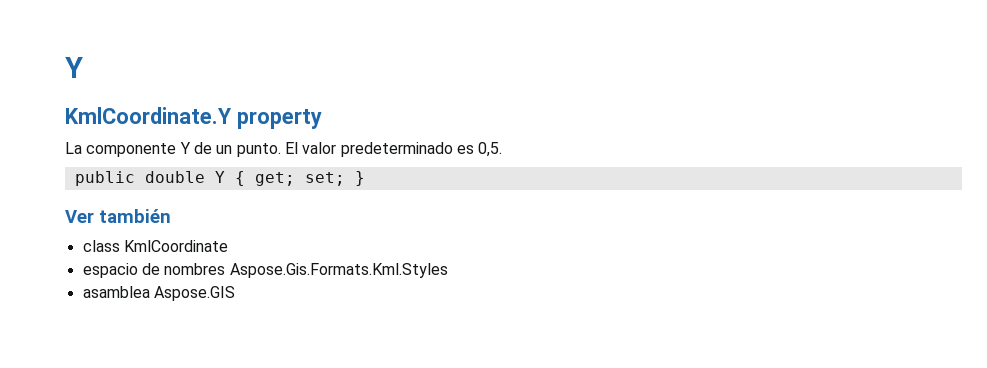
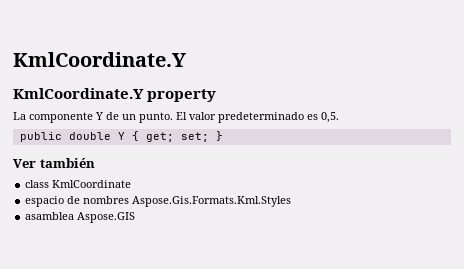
[65,57,83,78] Y -> [13,52,186,67] KmlCoordinate.Y

